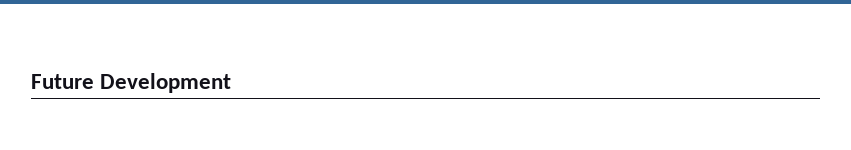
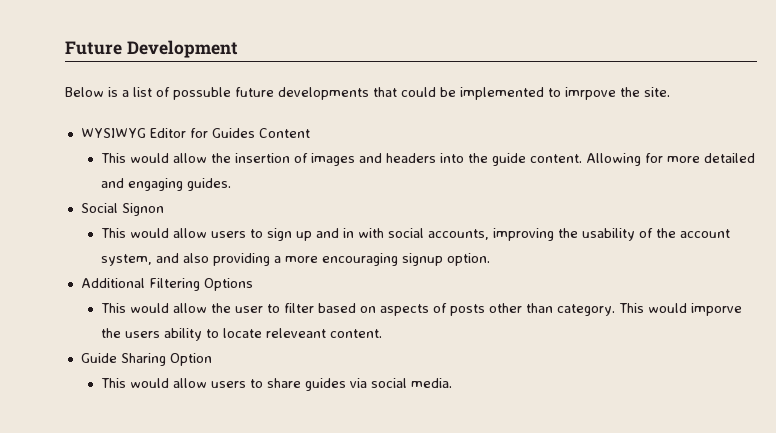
(232, 83) none -> [65,87,670,100] [80,128,310,138] [100,153,755,166] [100,178,231,191] [80,203,164,216] [100,228,730,241] [100,253,490,266] [80,278,253,291] [100,303,742,316] [100,328,382,341] [80,353,212,366] [100,378,452,391] // Below is a list of possuble future developments that could be implemented to imrpove the site. // WYSIWYG Editor for Guides Content // This would allow the insertion of images and headers into the guide content. Allowing for more detailed and engaging guides. // Social Signon // This would allow users to sign up and in with social accounts, improving the usability of the account system, and also providing a more encouraging signup option. // Additional Filtering Options // This would allow the user to filter based on aspects of posts other than category. This would imporve the users ability to locate releveant content. // Guide Sharing Option // This would allow users to share guides via social media.

